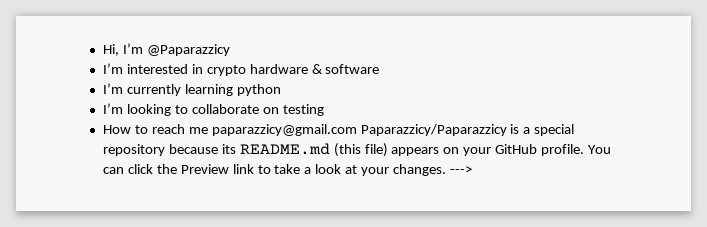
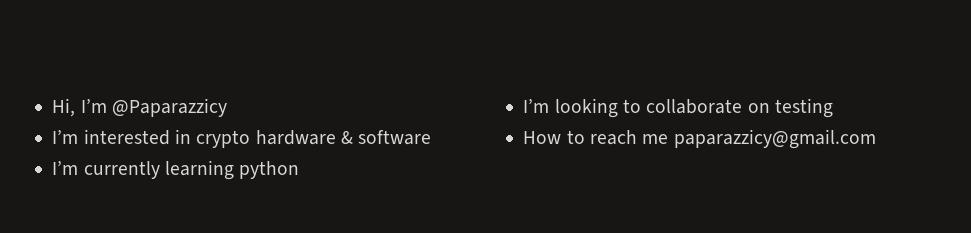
[360,124,575,136] [102,143,612,157] [102,164,472,176] Paparazzicy/Paparazzicy is a special repository because its README.md (this file) appears on your GitHub profile. You can click the Preview link to take a look at your changes. ---> -> (876, 139) none

